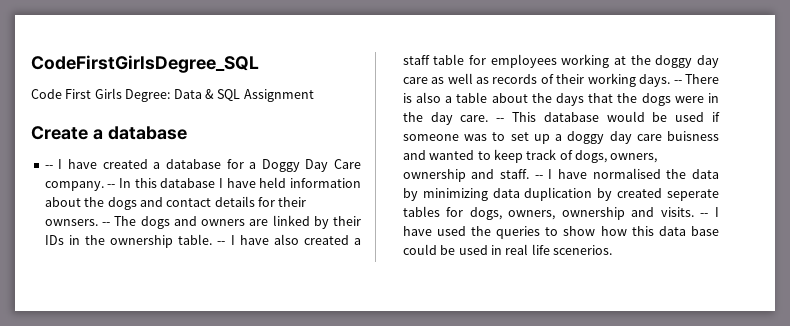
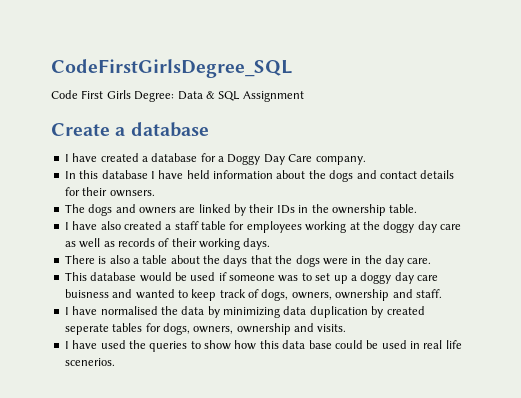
[44,165,53,169] -- -> (209, 129) none
[107,184,116,188] -- -> (366, 160) //
[102,222,110,226] -- -> (155, 193) //
[217,241,226,245] -- -> (418, 208) //
[673,80,682,84] -- -> (271, 244) //
[496,118,505,122] -- -> (432, 261) //
[534,175,543,179] -- -> (442, 293) //
[700,213,709,217] -- -> (347, 328) //

